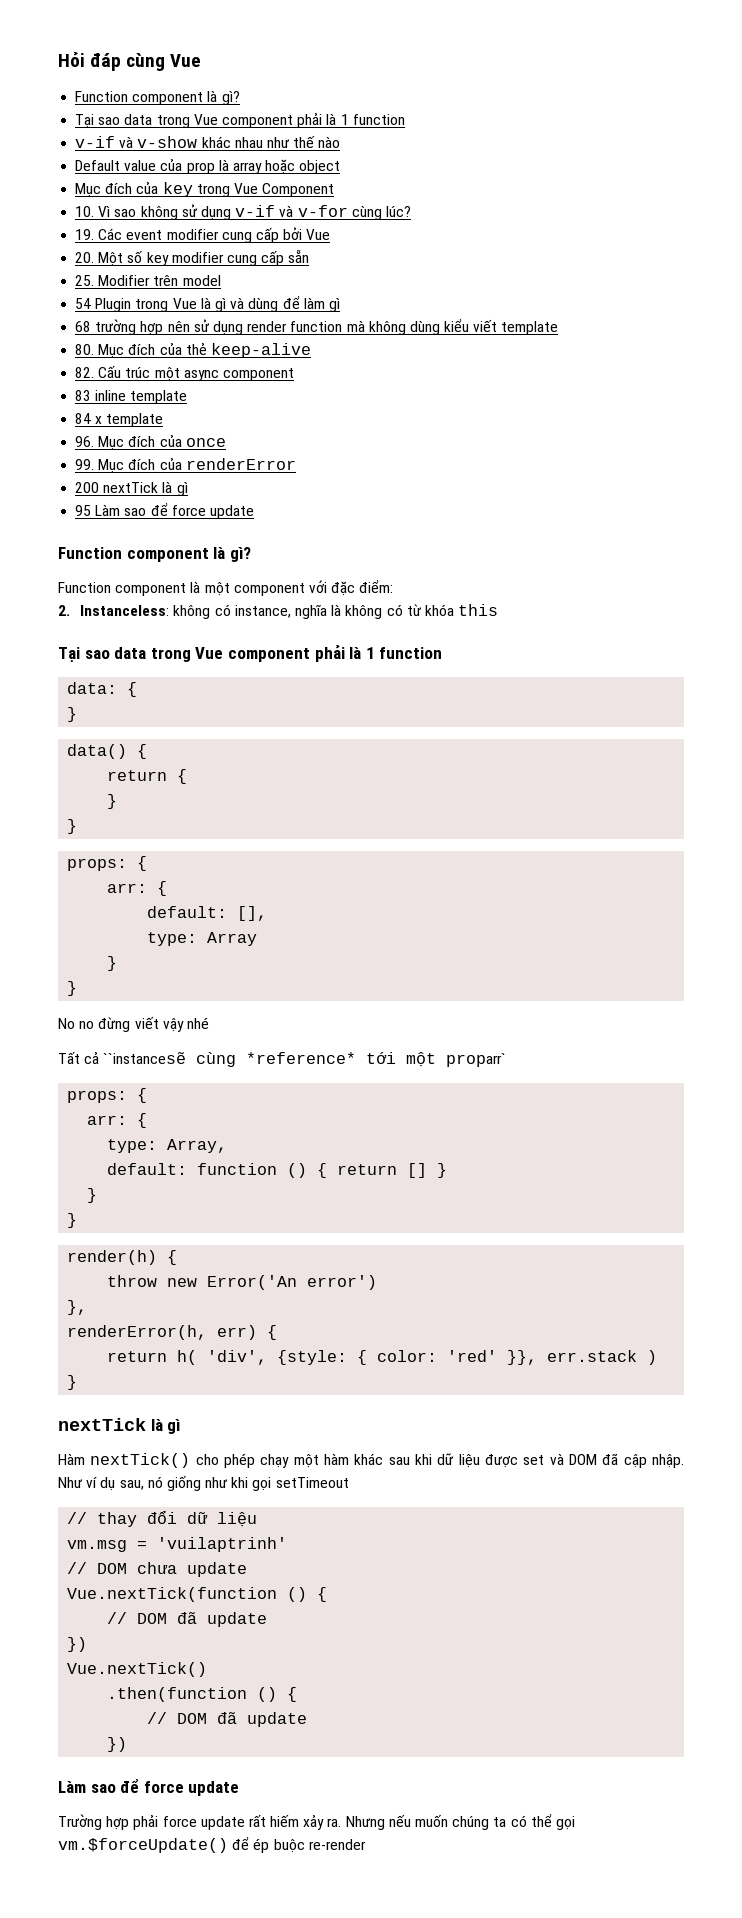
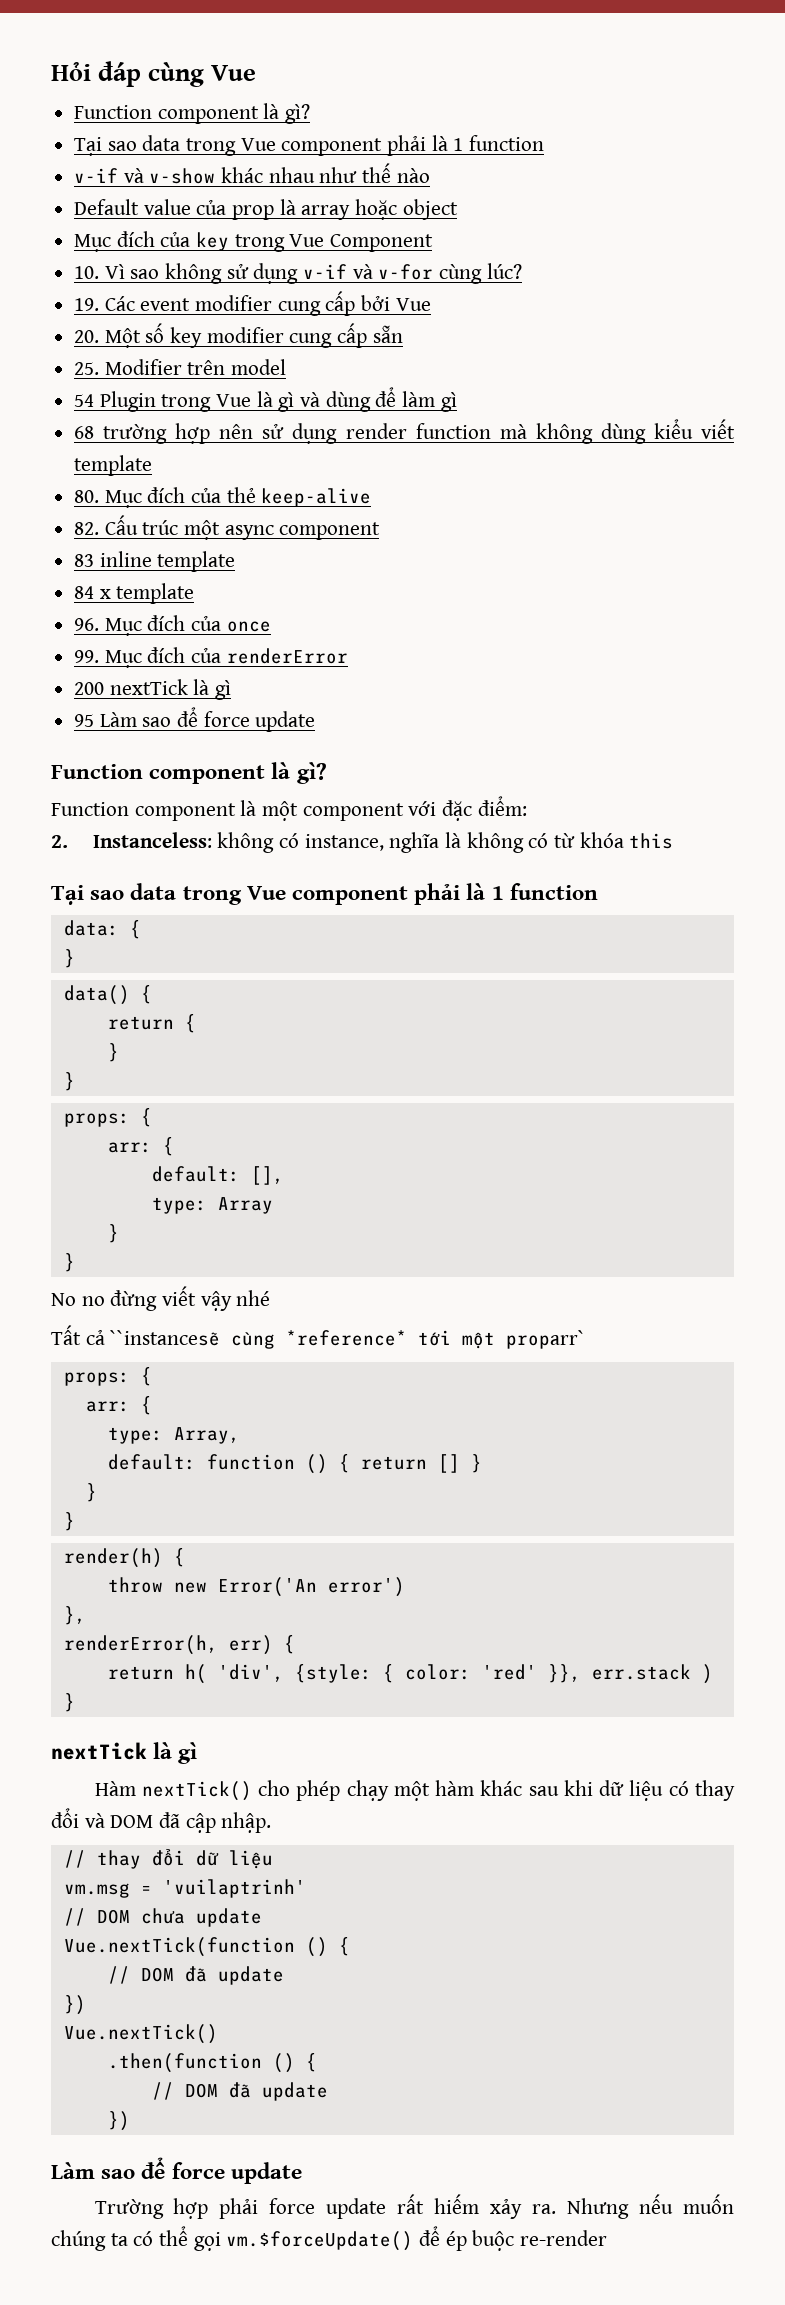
[484,1454,545,1468] được set -> [668,1780,735,1801] [51,1808,79,1828] có thay đổi
[58,1475,349,1491] Như ví dụ sau, nó giống như khi gọi setTimeout -> (272, 1822) none

